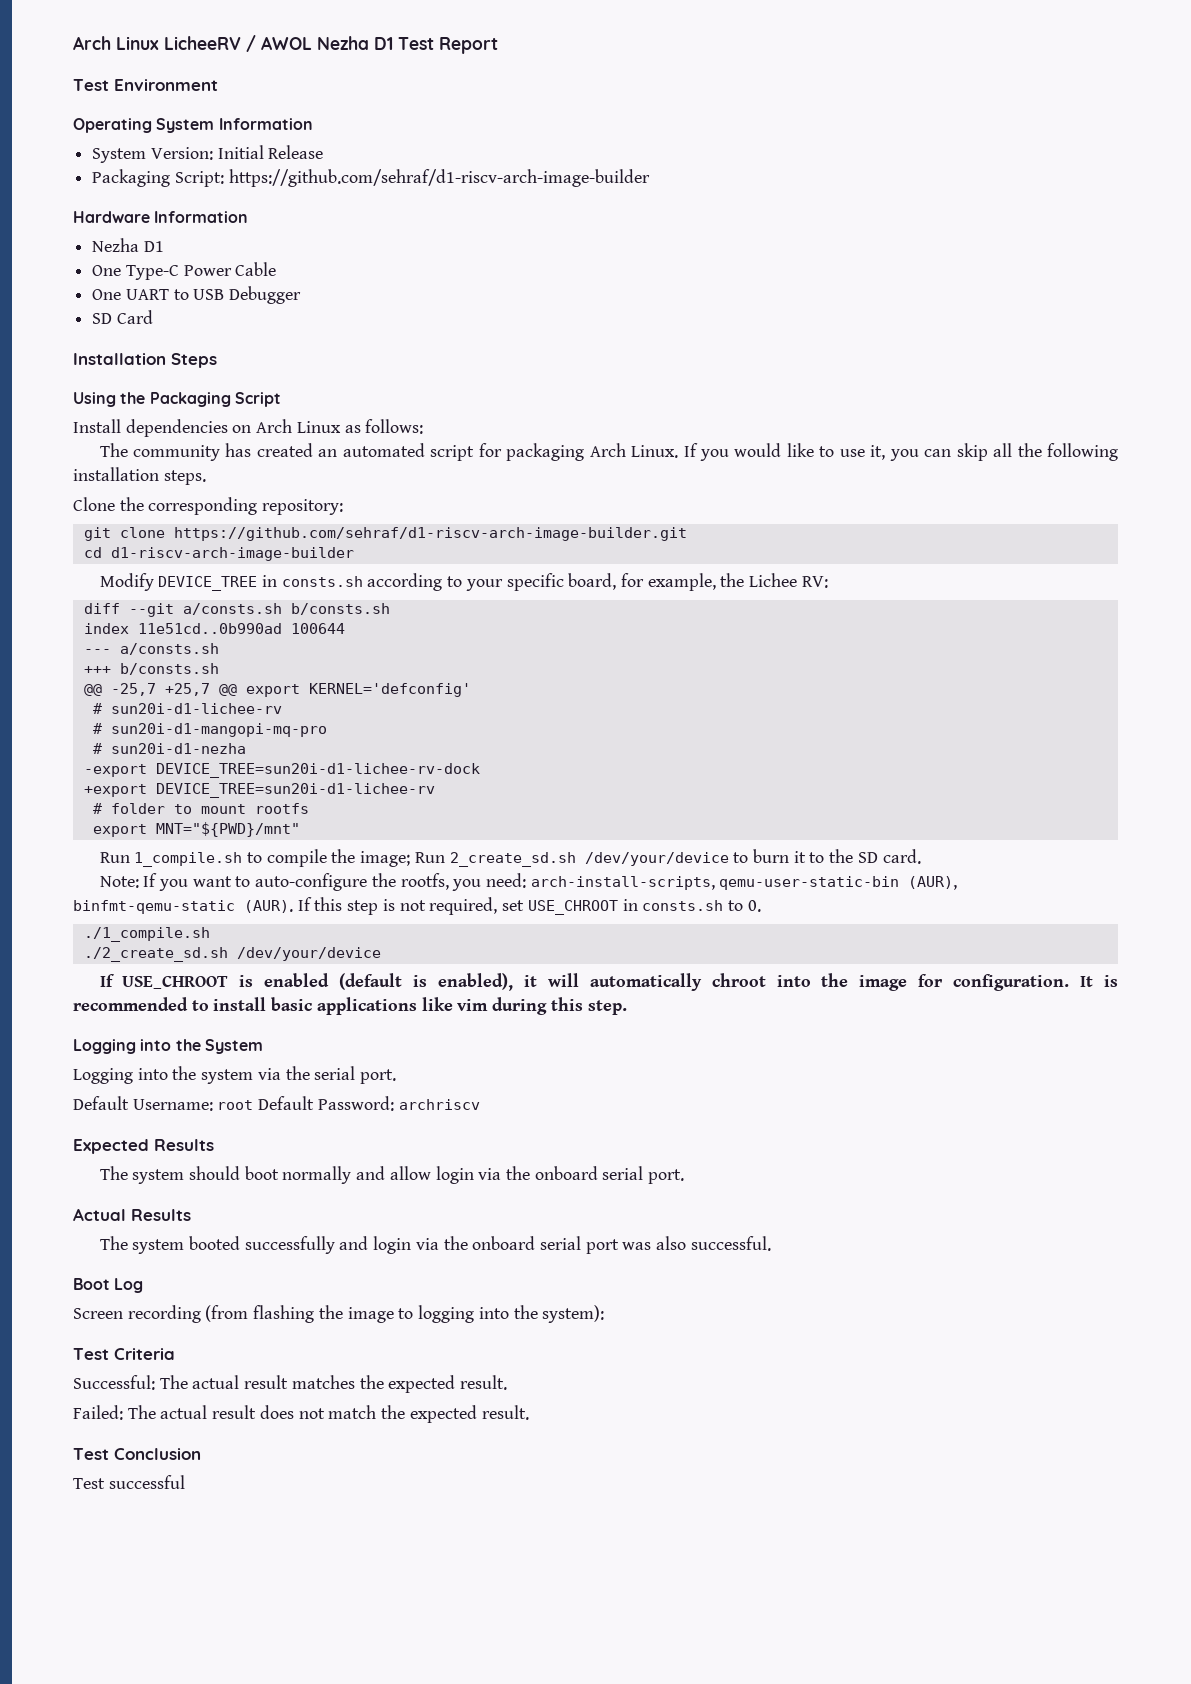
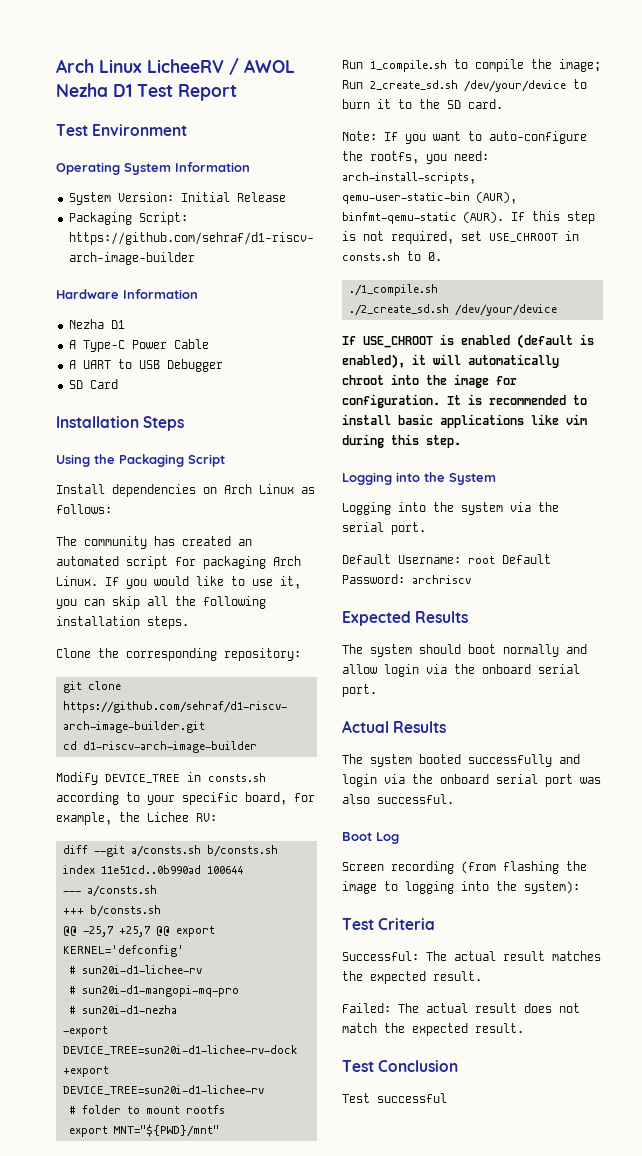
[92,265,122,276] One -> [68,340,76,349] A
[92,289,122,300] One -> [68,360,76,369] A

